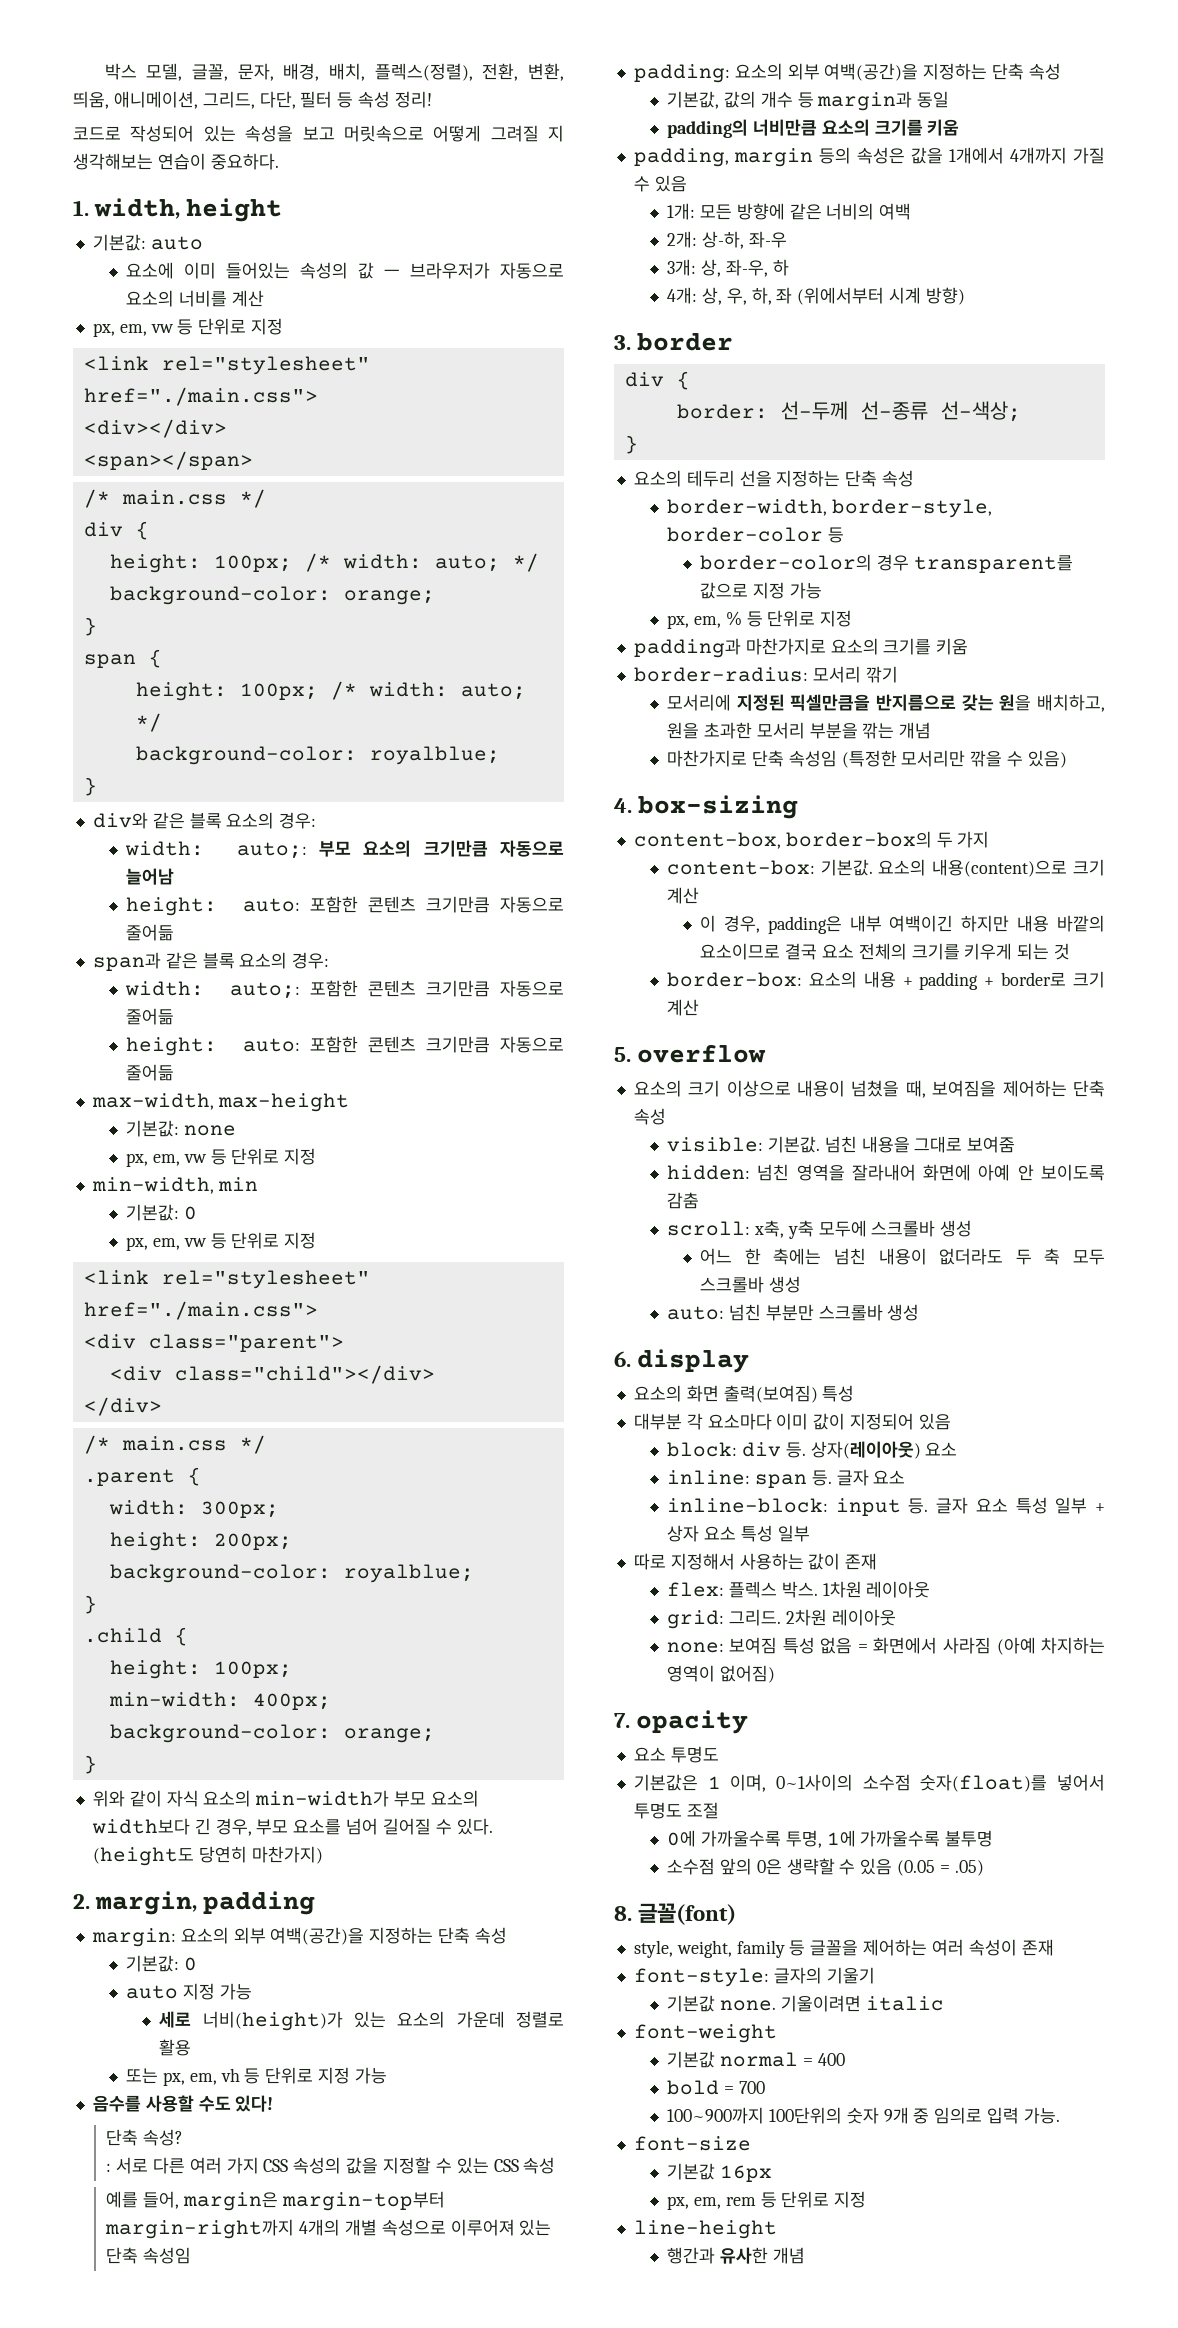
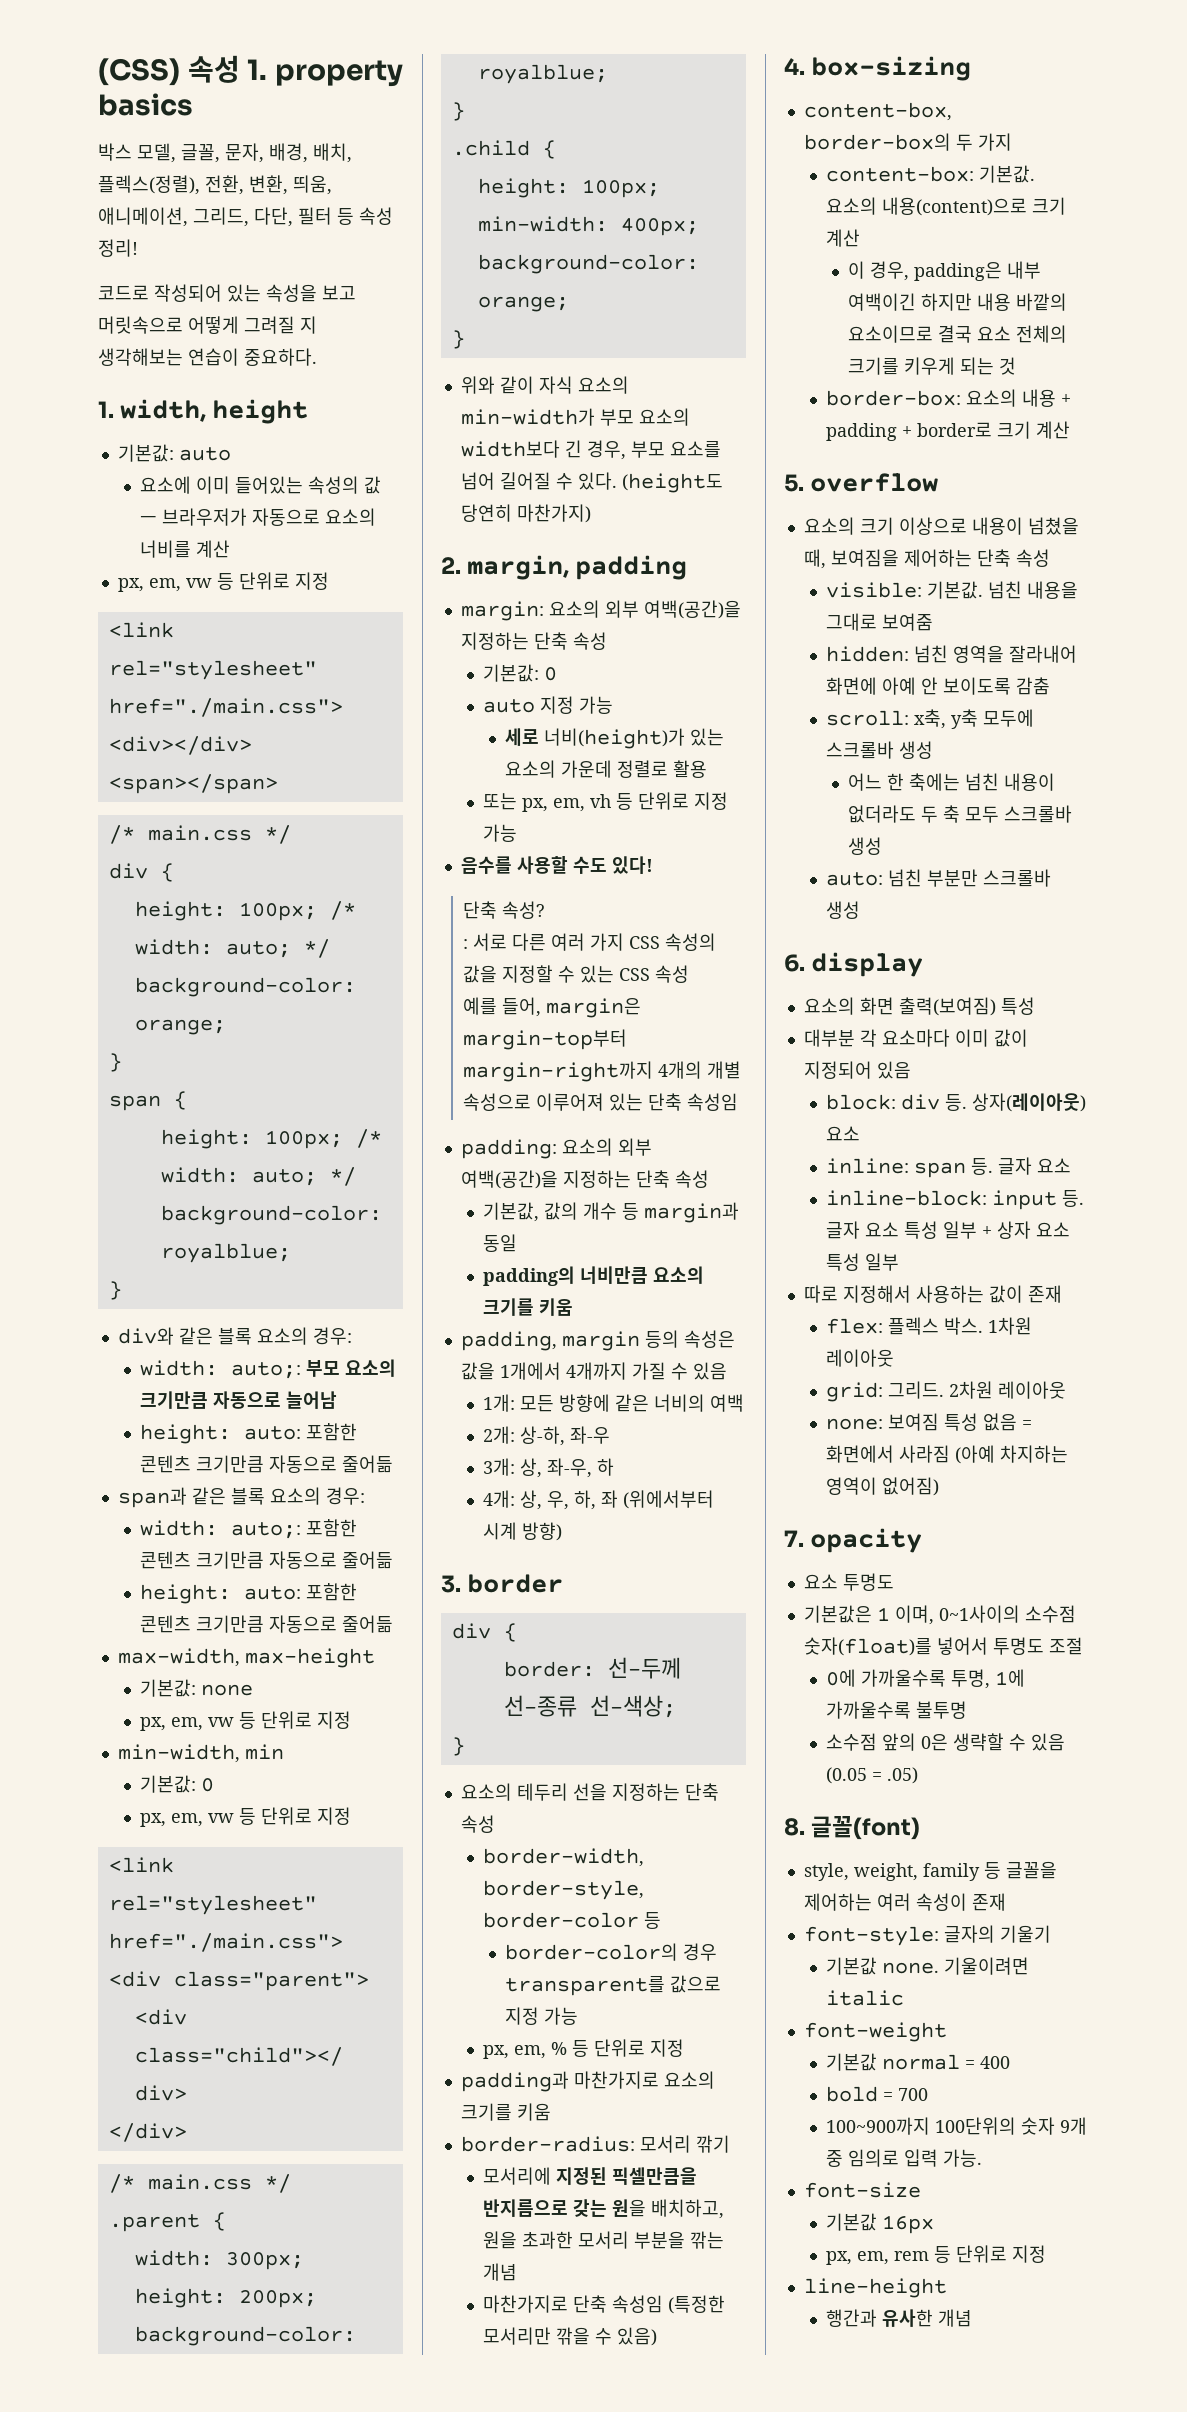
(104, 71) none -> [98,55,403,87] [98,93,193,116] (CSS) 속성 1. property basics //

